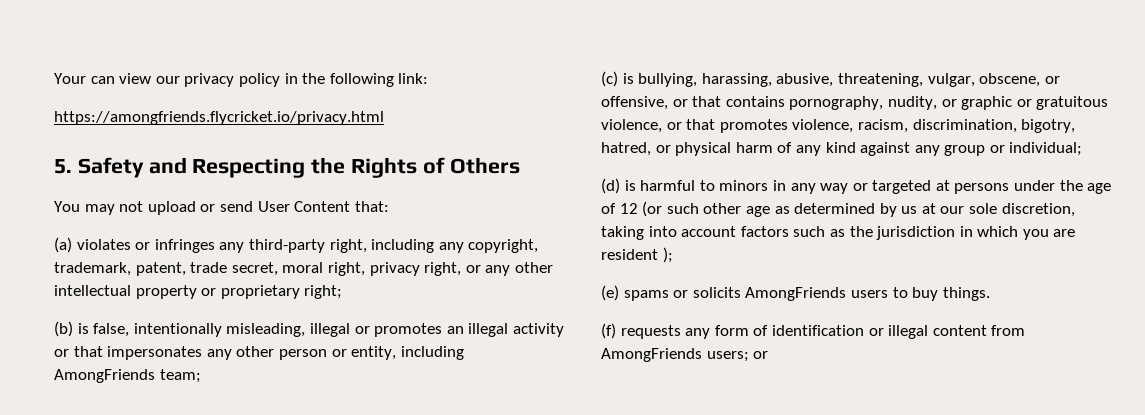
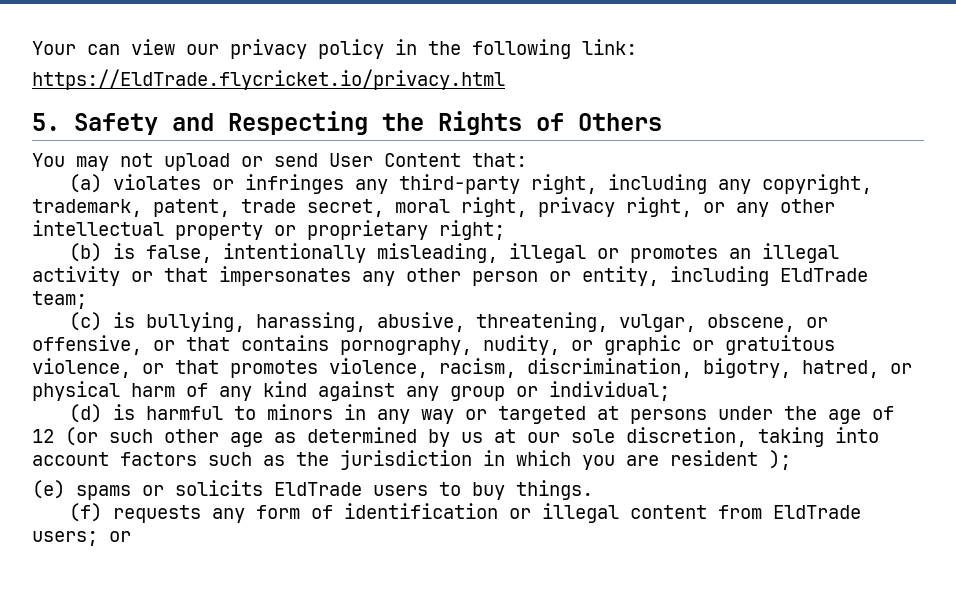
[54,111,384,125] https://amongfriends.flycricket.io/privacy.html -> [32,69,505,90] https://EldTrade.flycricket.io/privacy.html
[54,369,155,383] AmongFriends -> [780,268,868,282] EldTrade
[745,287,847,301] AmongFriends -> [274,482,362,496] EldTrade
[601,348,702,362] AmongFriends -> [772,505,861,519] EldTrade

